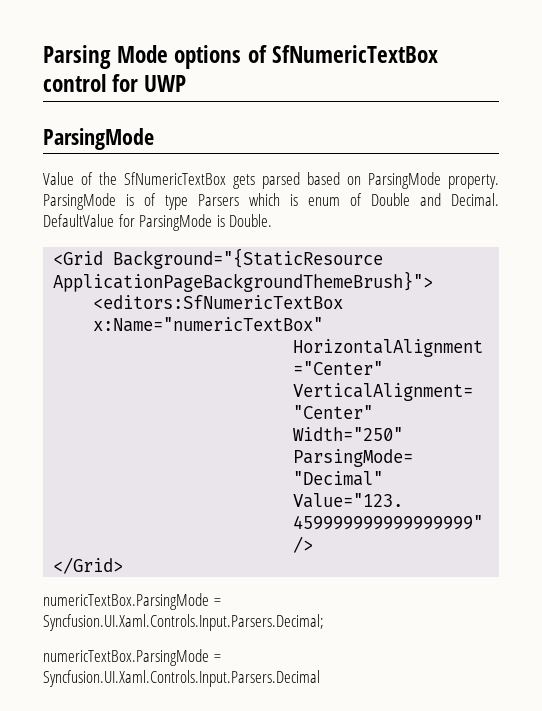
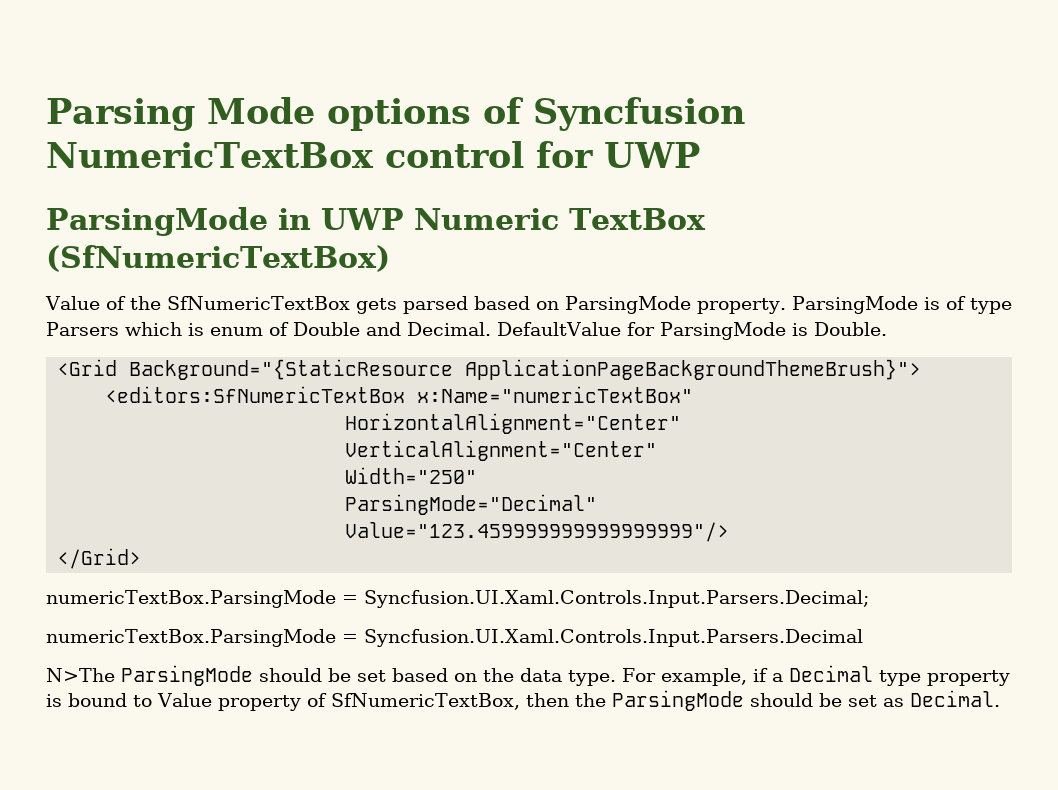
[271,45,438,63] SfNumericTextBox -> [532,97,745,131] [46,142,374,168] Syncfusion NumericTextBox
(154, 139) none -> [277,208,706,230] [46,245,390,272] in UWP Numeric TextBox (SfNumericTextBox)
(320, 678) none -> [46,665,1010,686] [46,690,1000,711] // N>The ParsingMode should be set based on the data type. For example, if a Decimal type property is bound to Value property of SfNumericTextBox, then the ParsingMode should be set as Decimal.

